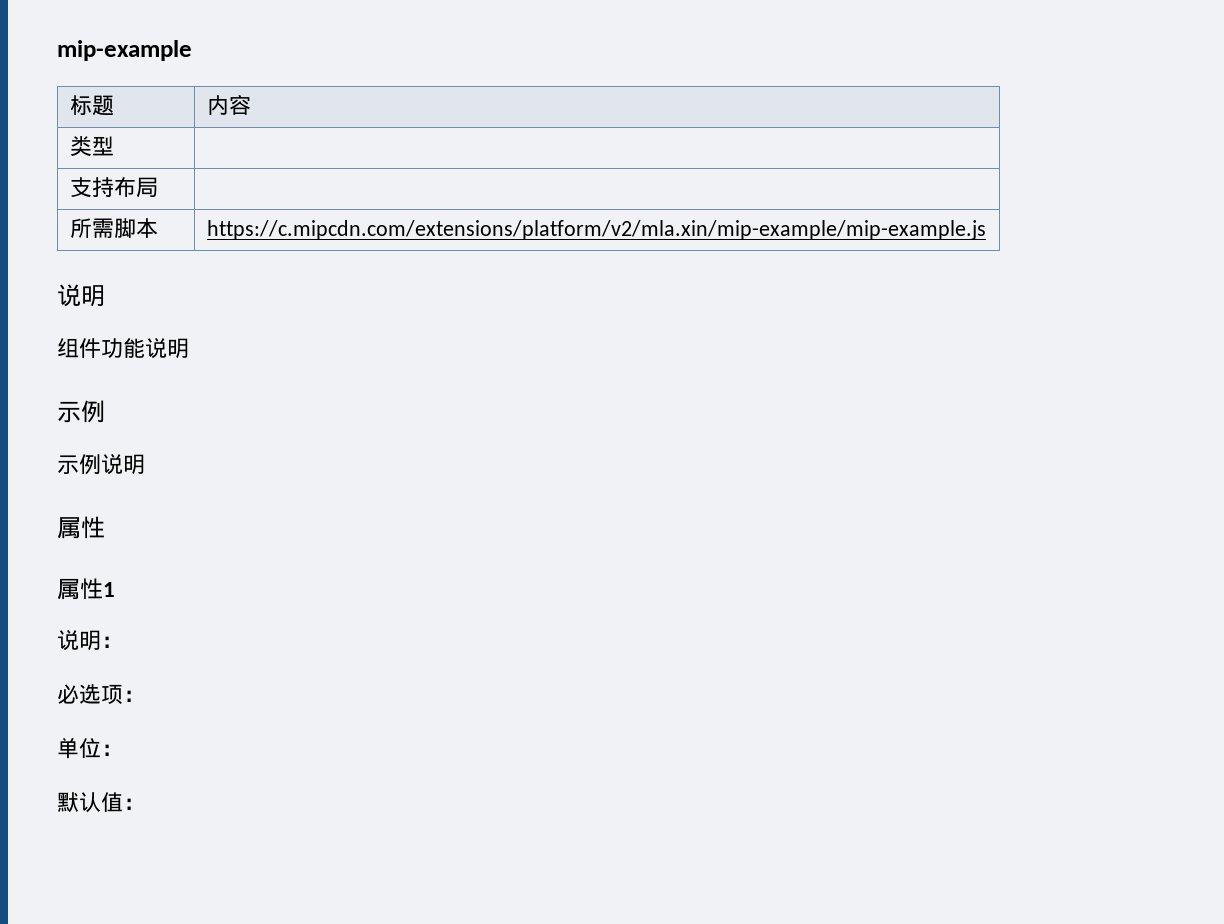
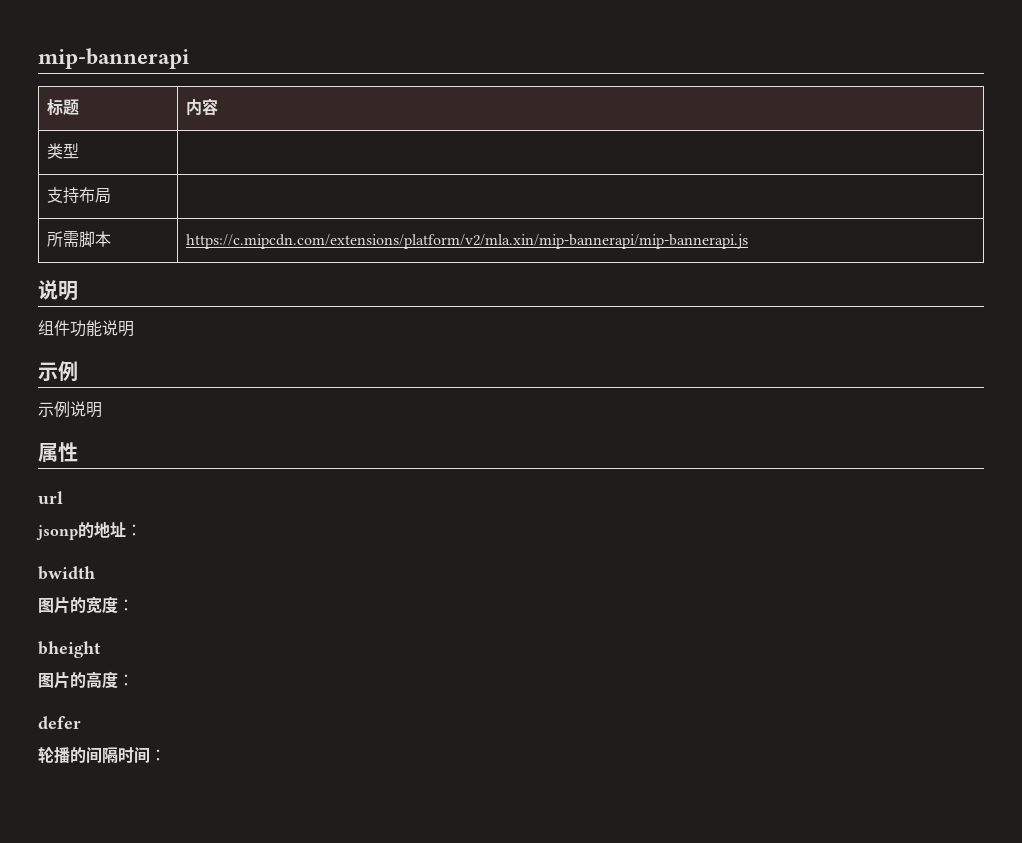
[57,40,192,61] mip-example -> [38,48,189,69] mip-bannerapi
[206,220,986,240] https://c.mipcdn.com/extensions/platform/v2/mla.xin/mip-example/mip-example.js -> [186,234,749,249] https://c.mipcdn.com/extensions/platform/v2/mla.xin/mip-bannerapi/mip-bannerapi.js
[57,578,115,600] [57,630,123,651] [57,684,145,704] [57,738,123,759] [57,792,123,813] 属性1 // 说明： // 必选项： // 单位： // 默认值 -> [38,491,63,504] [36,522,142,540] [38,566,95,580] [38,596,134,614] [38,641,101,658] [38,671,134,689] [38,716,81,729] [38,747,150,764] url // jsonp的地址： // bwidth // 图片的宽度： // bheight // 图片的高度： // defer // 轮播的间隔时间

